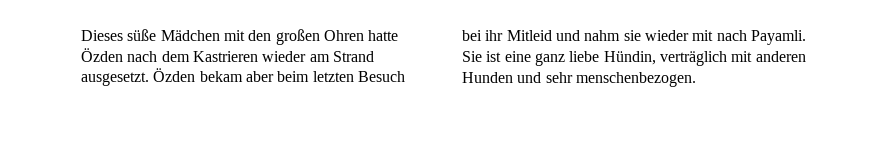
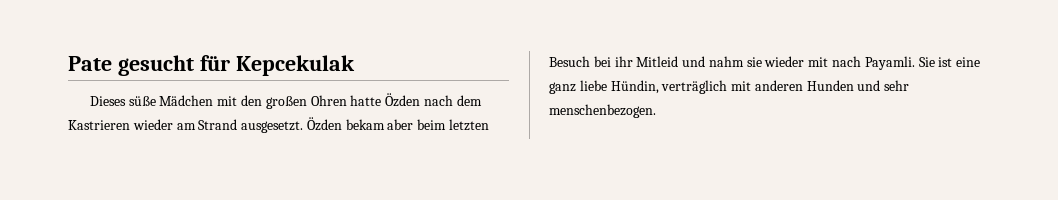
(81, 35) none -> [68,55,355,76] Pate gesucht für Kepcekulak //

